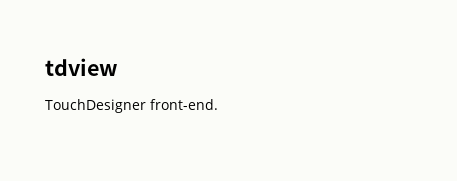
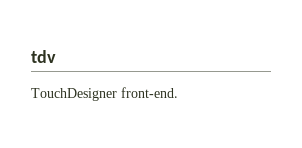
[45,58,118,76] tdview -> [31,50,56,63] tdv

